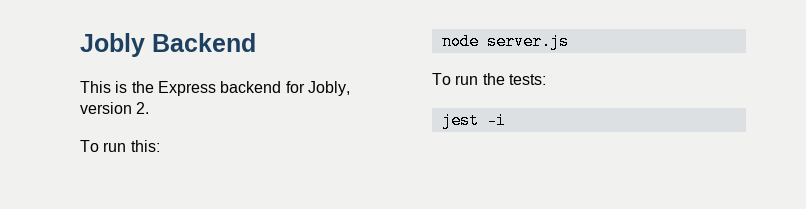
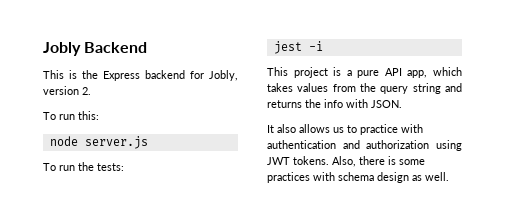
(506, 120) none -> [267,67,462,78] [267,83,462,94] [267,99,402,108] [267,124,423,135] [267,140,462,151] [267,156,425,167] [267,172,449,183] // This project is a pure API app, which takes values from the query string and returns the info with JSON. // It also allows us to practice with authentication and authorization using JWT tokens. Also, there is some practices with schema design as well.

